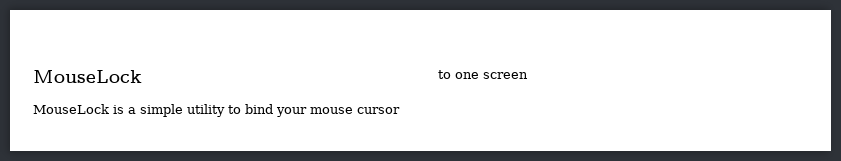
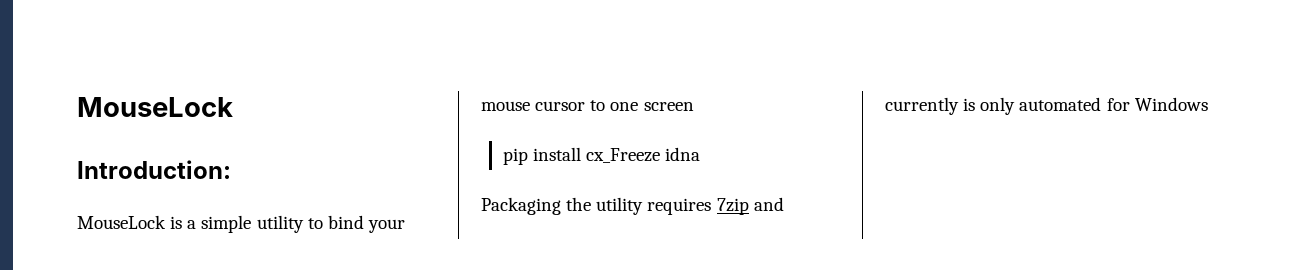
[33,70,142,83] MouseLock -> [77,97,233,117] [77,160,231,179] MouseLock // Introduction:
(528, 75) none -> [502,147,701,165] [481,197,784,215] [885,97,1208,115] // pip install cx_Freeze idna // Packaging the utility requires 7zip and currently is only automated for Windows

